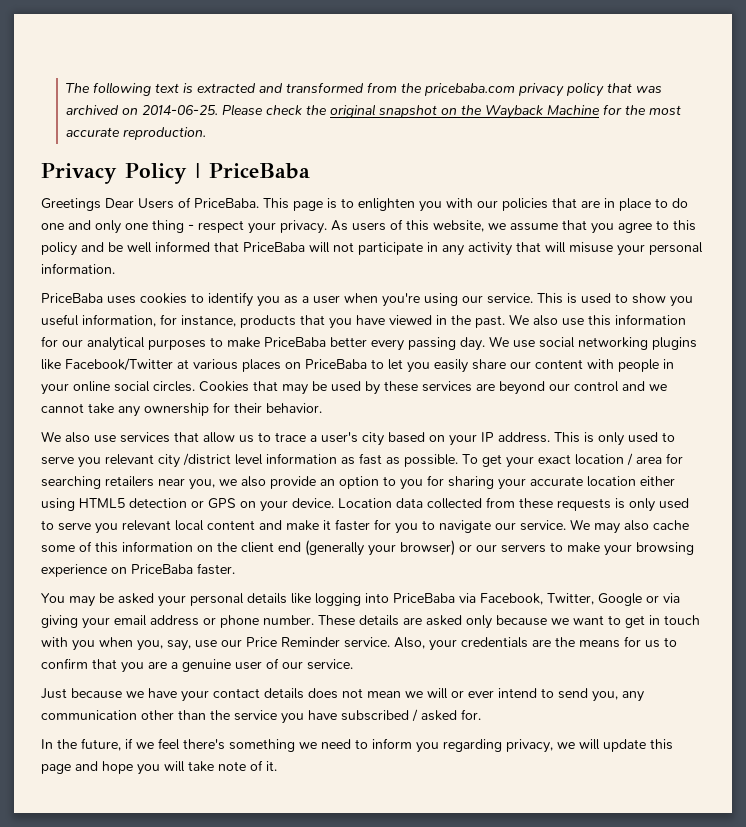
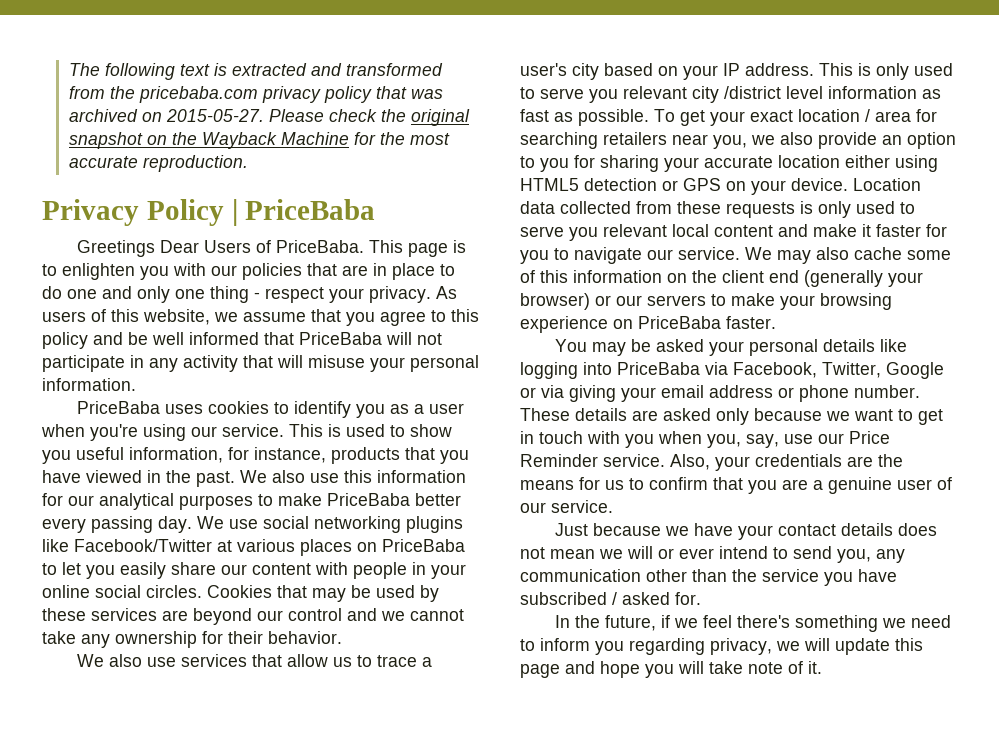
[141,105,218,115] 2014-06-25. -> [165,109,264,122] 2015-05-27.

